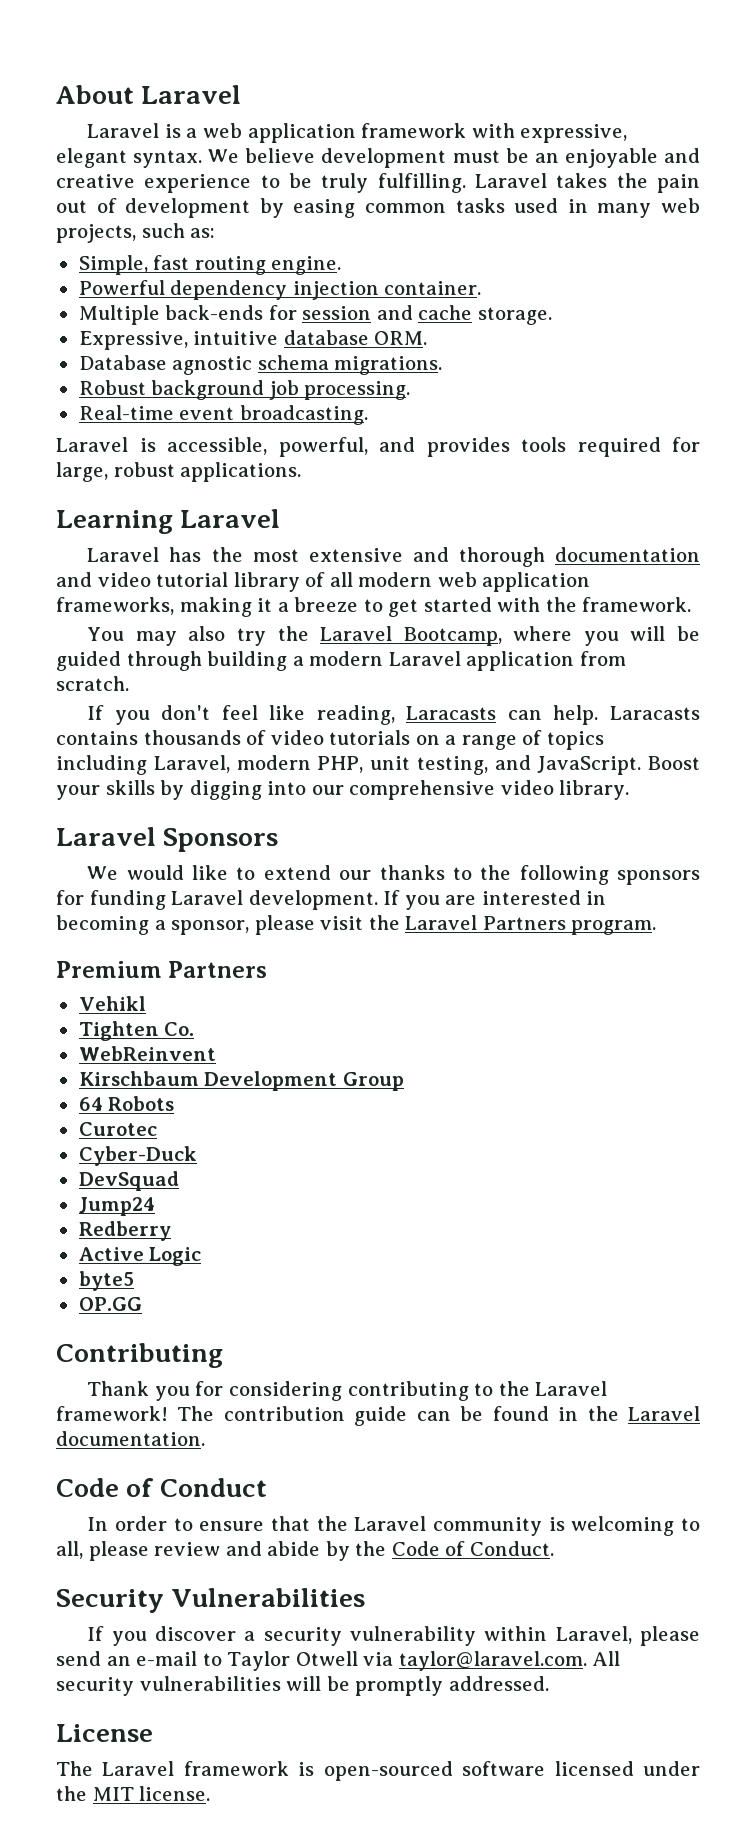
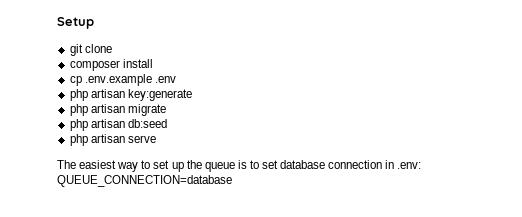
[56,85,242,104] [87,123,628,143] [56,148,700,168] [56,173,700,193] [56,198,701,218] [56,223,216,243] [78,255,342,275] [78,280,482,300] [78,305,552,325] [78,330,428,350] [78,355,443,375] [78,380,411,400] [78,405,368,425] [56,437,700,457] [56,462,302,482] [56,509,281,534] [87,547,700,567] [56,572,591,592] [56,597,692,617] [87,626,700,646] [56,651,626,671] [56,676,129,691] [87,705,700,725] [56,730,604,750] [56,755,700,775] [56,780,630,800] [56,827,279,852] [87,865,700,885] [56,890,607,910] [56,915,657,935] [56,961,268,978] [78,996,146,1011] [78,1021,195,1041] [78,1046,216,1061] [78,1071,404,1091] [78,1096,175,1111] [78,1122,157,1136] [78,1146,197,1166] [78,1171,179,1191] [78,1197,155,1216] [78,1221,171,1241] [78,1247,202,1266] [78,1271,134,1291] [78,1297,142,1311] [56,1343,223,1368] [87,1381,608,1401] [56,1406,701,1426] [56,1431,205,1446] [56,1478,267,1497] [87,1516,700,1536] [56,1541,554,1561] [56,1588,366,1613] [87,1626,700,1646] [56,1651,621,1671] [56,1676,549,1696] [56,1724,153,1742] [56,1761,701,1781] [56,1786,211,1801] About Laravel // Laravel is a web application framework with expressive, elegant syntax. We believe development must be an enjoyable and creative experience to be truly fulfilling. Laravel takes the pain out of development by easing common tasks used in many web projects, such as: // Simple, fast routing engine. // Powerful dependency injection container. // Multiple back-ends for session and cache storage. // Expressive, intuitive database ORM. // Database agnostic schema migrations. // Robust background job processing. // Real-time event broadcasting. // Laravel is accessible, powerful, and provides tools required for large, robust applications. // Learning Laravel // Laravel has the most extensive and thorough documentation and video tutorial library of all modern web application frameworks, making it a breeze to get started with the framework. // You may also try the Laravel Bootcamp, where you will be guided through building a modern Laravel application from scratch. // If you don't feel like reading, Laracasts can help. Laracasts contains thousands of video tutorials on a range of topics including Laravel, modern PHP, unit testing, and JavaScript. Boost your skills by digging into our comprehensive video library. // Laravel Sponsors // We would like to extend our thanks to the following sponsors for funding Laravel development. If you are interested in becoming a sponsor, please visit the Laravel Partners program. // Premium Partners // Vehikl // Tighten Co. // WebReinvent // Kirschbaum Development Group // 64 Robots // Curotec // Cyber-Duck // DevSquad // Jump24 // Redberry // Active Logic // byte5 // OP.GG // Contributing // Thank you for considering contributing to the Laravel framework! The contribution guide can be found in the Laravel documentation. // Code of Conduct // In order to ensure that the Laravel community is welcoming to all, please review and abide by the Code of Conduct. // Security Vulnerabilities // If you discover a security vulnerability within Laravel, please send an e-mail to Taylor Otwell via taylor@laravel.com. All security vulnerabilities will be promptly addressed. // License // The Laravel framework is open-sourced software licensed under the MIT license. -> [57,17,94,29] [69,44,112,56] [69,59,153,71] [69,74,176,86] [69,89,192,101] [69,104,166,116] [69,119,167,131] [69,134,156,146] [57,160,422,172] [57,175,232,187] Setup // git clone // composer install // cp .env.example .env // php artisan key:generate // php artisan migrate // php artisan db:seed // php artisan serve // The easiest way to set up the queue is to set database connection in .env: QUEUE_CONNECTION=database

